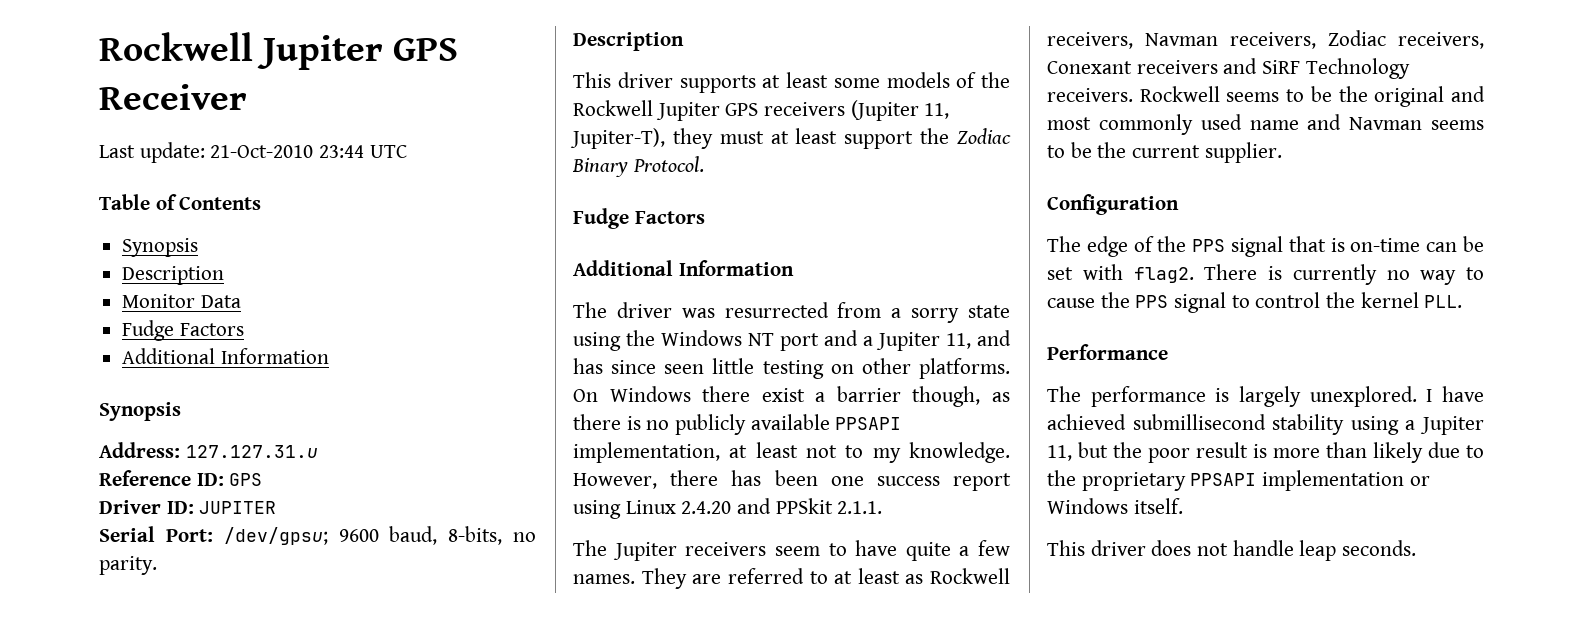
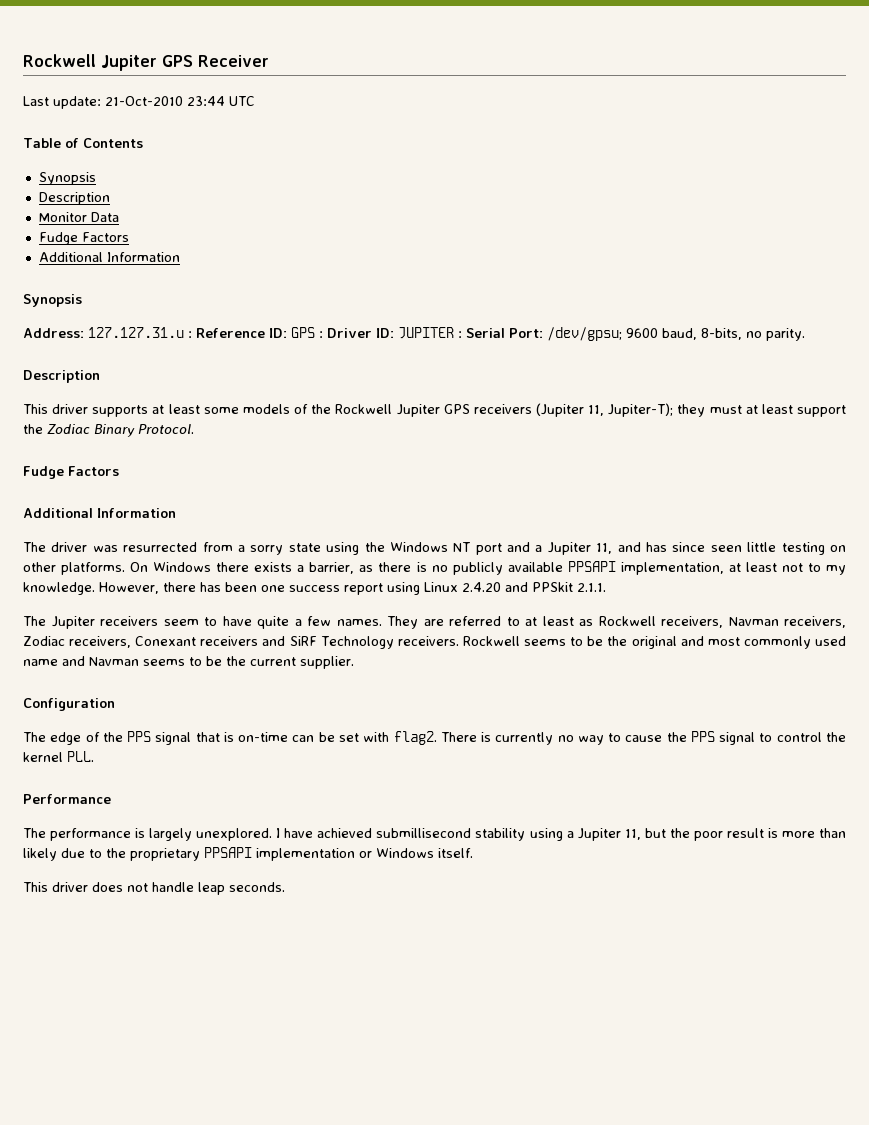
(318, 451) // -> [188,331,192,338] :
(263, 479) // -> [319,331,323,338] :
(277, 507) // -> [458,331,462,338] :
[570,128,665,149] Jupiter-T), -> [608,403,674,417] Jupiter-T);
[761,386,981,407] exist a barrier though, -> [254,562,355,574] exists a barrier,

